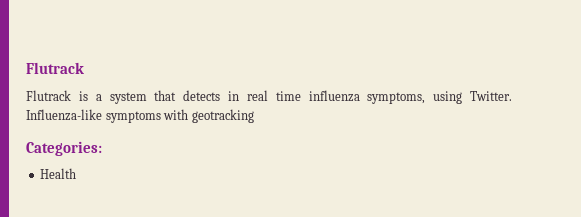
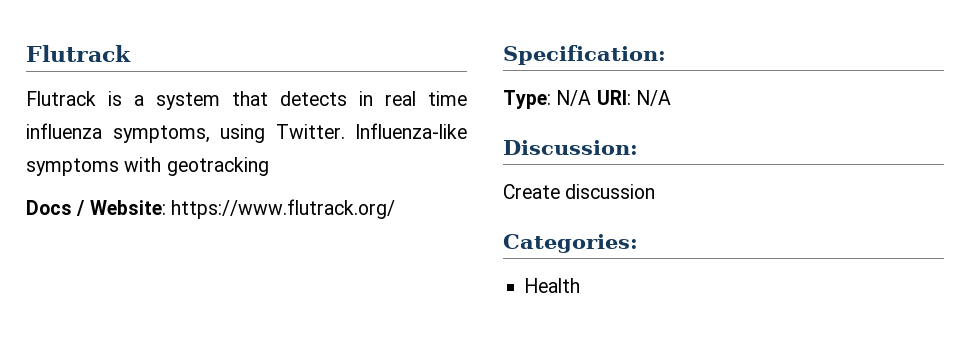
(254, 116) none -> [26,199,395,219] [503,45,666,65] [503,90,671,109] [503,140,638,155] [503,184,656,199] // Docs / Website: https://www.flutrack.org/ // Specification: // Type: N/A URI: N/A // Discussion: // Create discussion

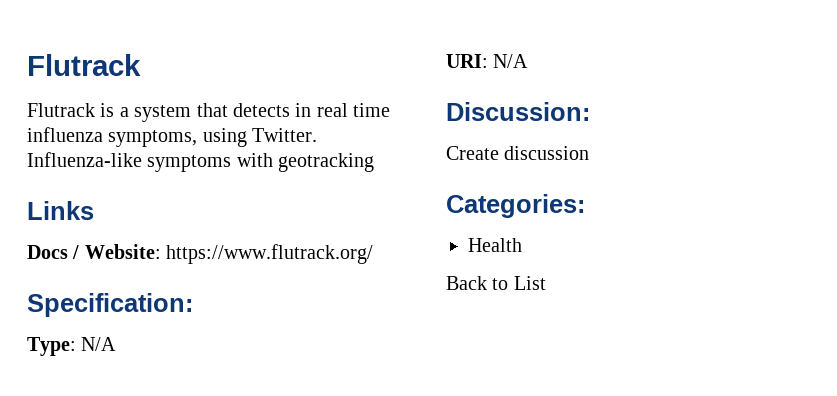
(269, 166) none -> [27,201,94,220] // Links
(592, 98) none -> (117, 344) //
(581, 285) none -> [446,276,546,290] // Back to List

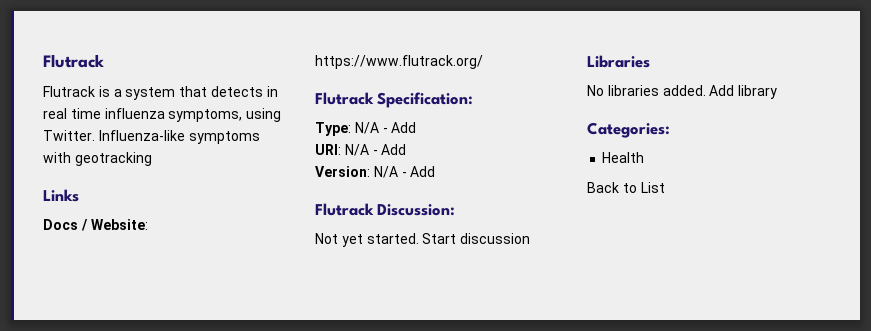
(374, 254) none -> [315,92,374,105] Flutrack
(117, 344) none -> [382,122,417,133] - Add
[446,102,590,121] [446,146,590,160] // Discussion: // Create discussion -> [372,144,407,155] [315,166,436,178] [315,203,456,216] [315,233,531,247] [587,55,650,68] [587,85,778,99] - Add // Version: N/A - Add // Flutrack Discussion: // Not yet started. Start discussion // Libraries // No libraries added. Add library

